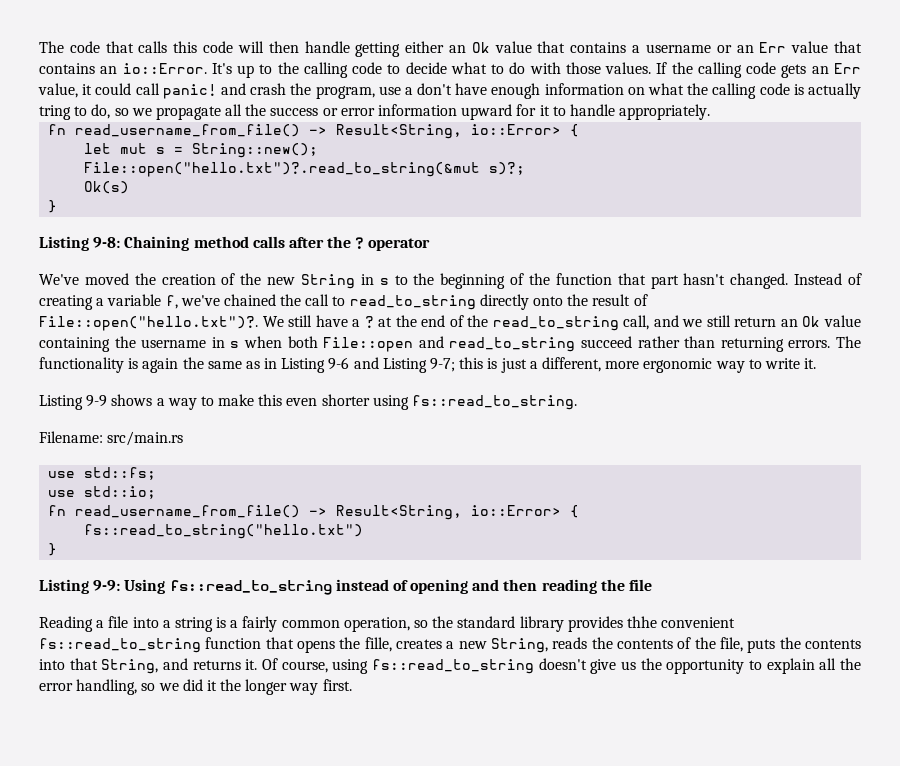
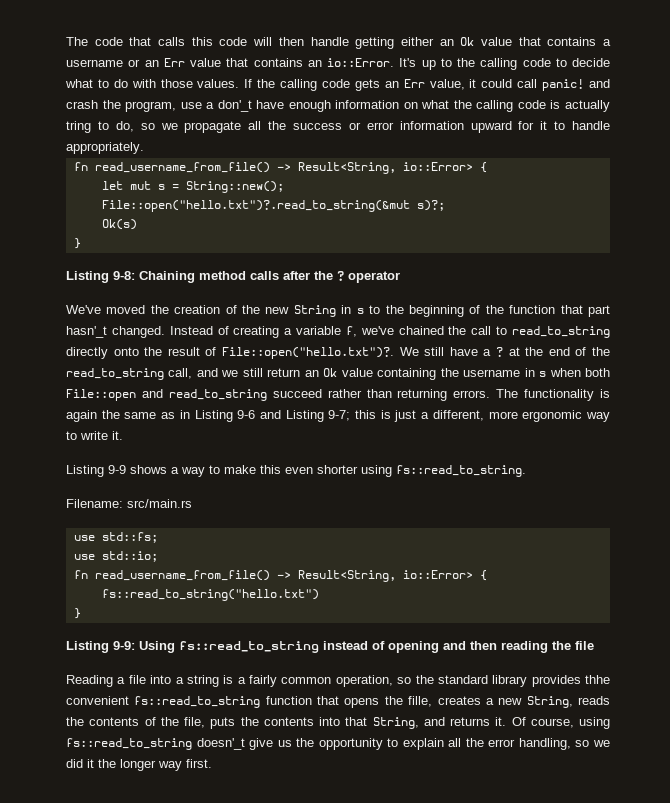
[417,83,453,95] don't -> [217,100,252,112] don'_t
[683,273,726,285] hasn't -> [66,326,107,338] hasn'_t
[538,658,587,670] doesn't -> [196,738,245,750] doesn'_t

